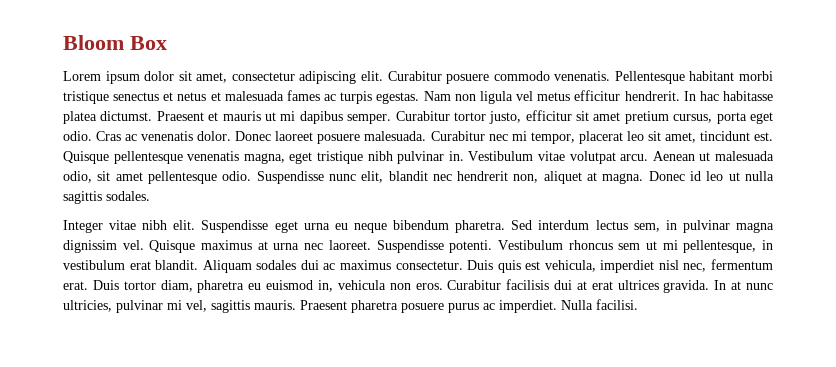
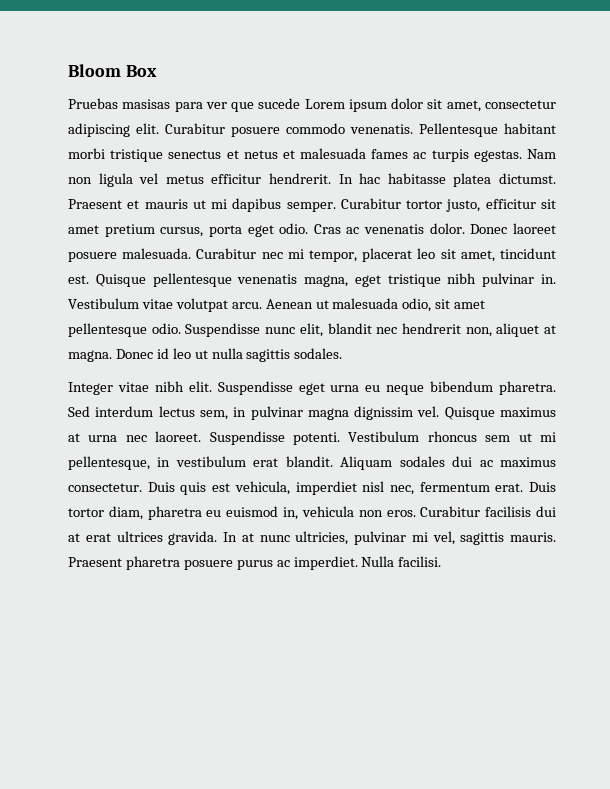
(167, 43) none -> [68,98,301,112] Pruebas masisas para ver que sucede

